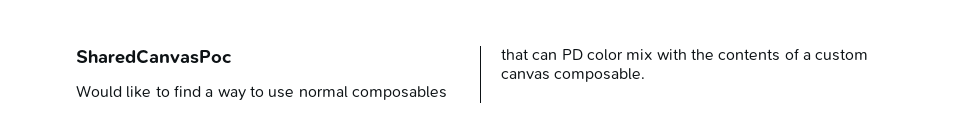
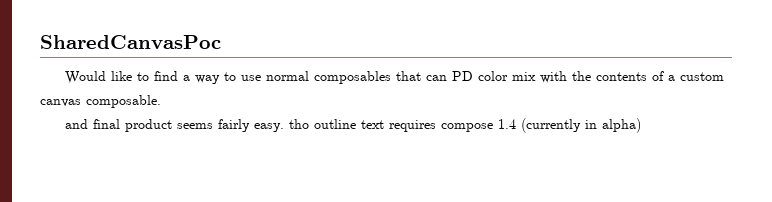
(646, 75) none -> [64,118,641,133] // and final product seems fairly easy. tho outline text requires compose 1.4 (currently in alpha)

